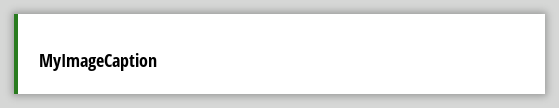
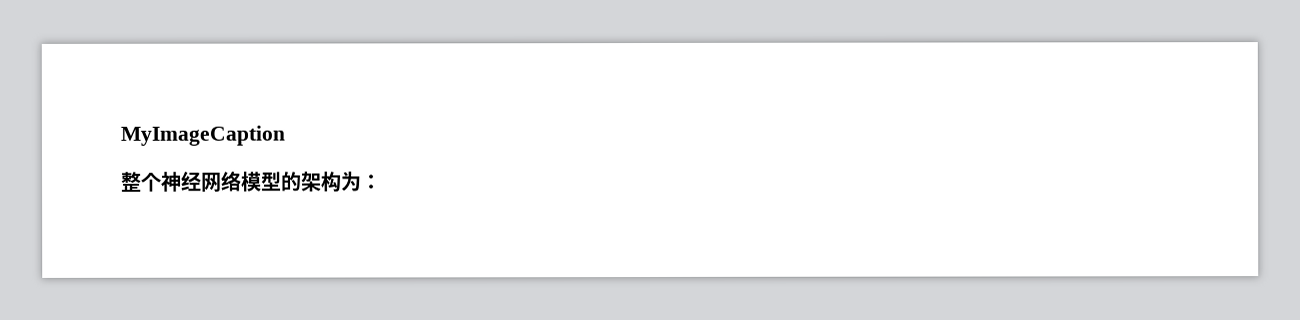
(157, 62) none -> [121,170,382,193] // 整个神经网络模型的架构为：

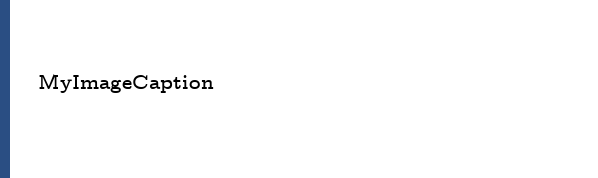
[121,170,382,193] // 整个神经网络模型的架构为： -> (214, 83) none

